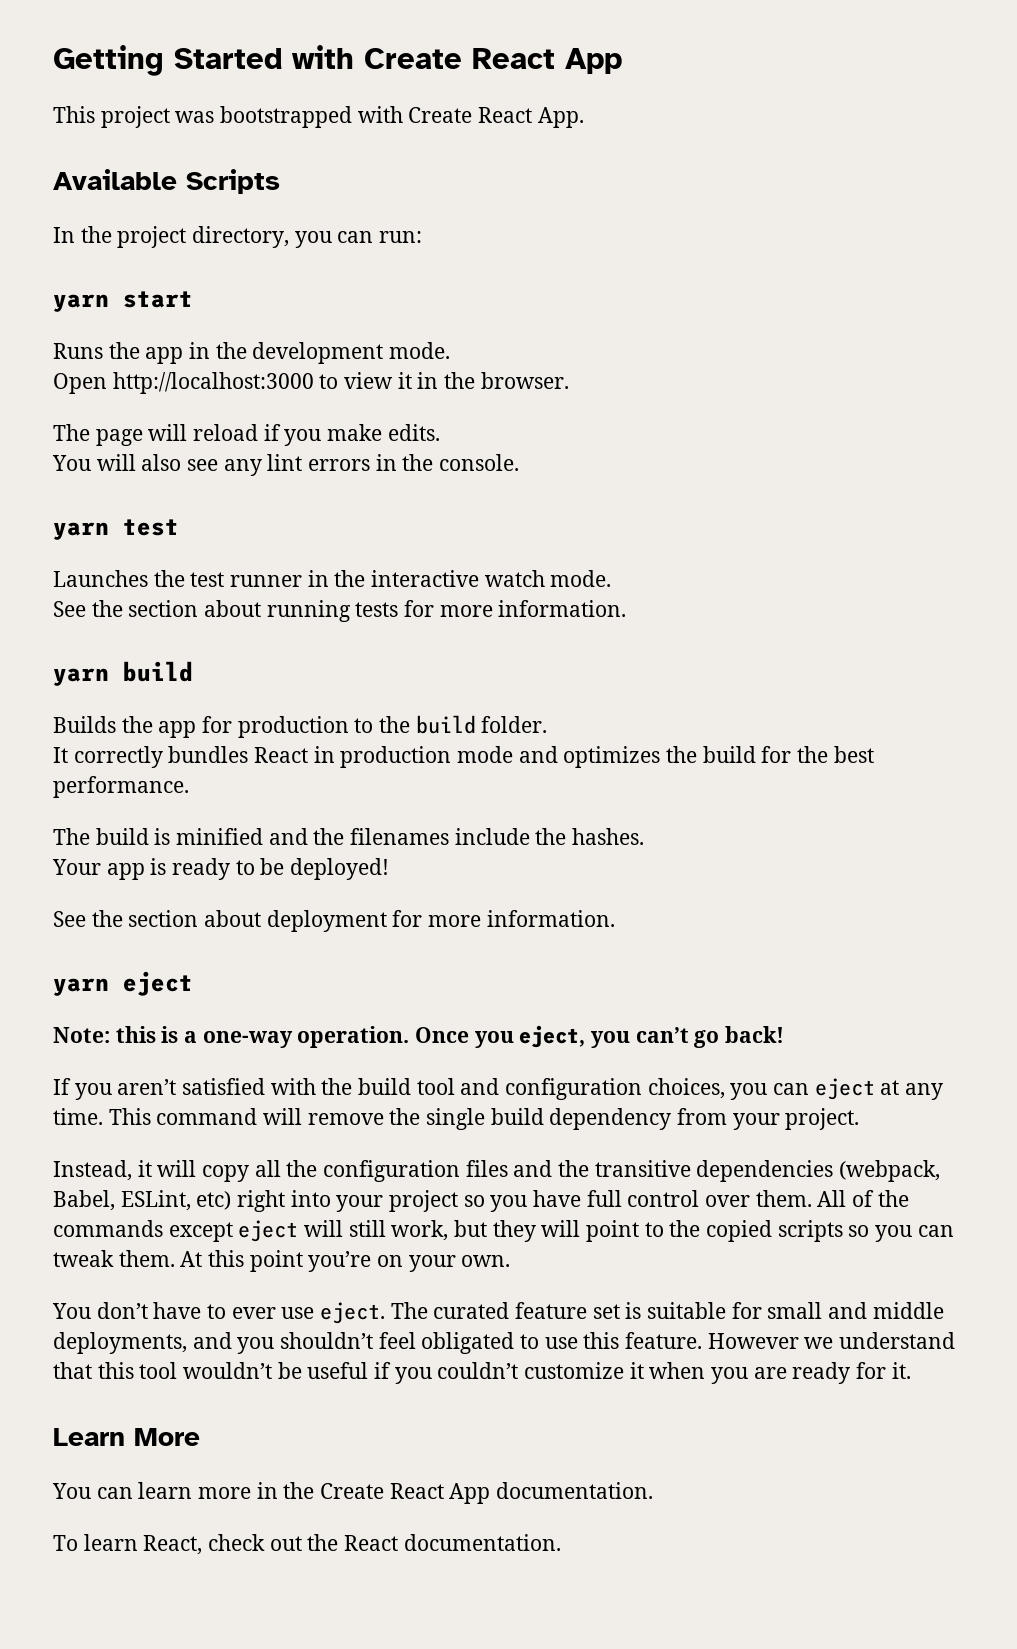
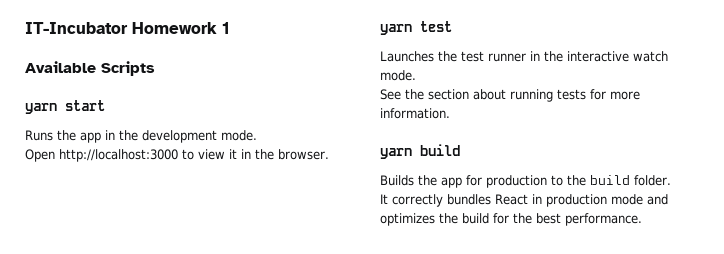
[53,45,622,76] [53,106,584,128] [53,169,280,194] [53,226,423,248] Getting Started with Create React App // This project was bootstrapped with Create React App. // Available Scripts // In the project directory, you can run: -> [25,22,230,34] [25,61,155,76] IT-Incubator Homework 1 // Available Scripts
[53,424,440,446] [52,454,520,476] // The page will reload if you make edits. // You will also see any lint errors in the console. -> (329, 154) none
[53,828,645,845] [52,858,390,880] [53,910,615,932] [53,971,193,996] [53,1025,785,1048] [53,1078,944,1100] [53,1108,860,1130] [53,1160,941,1182] [53,1190,909,1212] [53,1220,954,1242] [53,1250,511,1272] [52,1302,944,1324] [53,1332,956,1354] [53,1362,911,1384] [53,1428,200,1446] [52,1482,654,1504] [53,1534,561,1555] // The build is minified and the filenames include the hashes. // Your app is ready to be deployed! // See the section about deployment for more information. // yarn eject // Note: this is a one-way operation. Once you eject, you can’t go back! // If you aren’t satisfied with the build tool and configuration choices, you can eject at any time. This command will remove the single build dependency from your project. // Instead, it will copy all the configuration files and the transitive dependencies (webpack, Babel, ESLint, etc) right into your project so you have full control over them. All of the commands except eject will still work, but they will point to the copied scripts so you can tweak them. At this point you’re on your own. // You don’t have to ever use eject. The curated feature set is suitable for small and middle deployments, and you shouldn’t feel obligated to use this feature. However we understand that this tool wouldn’t be useful if you couldn’t customize it when you are ready for it. // Learn More // You can learn more in the Create React App documentation. // To learn React, check out the React documentation. -> (642, 219) none

